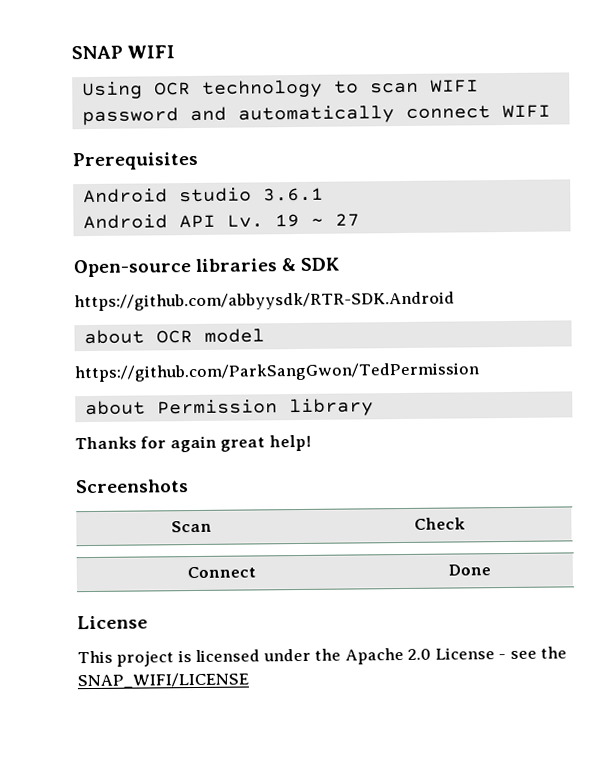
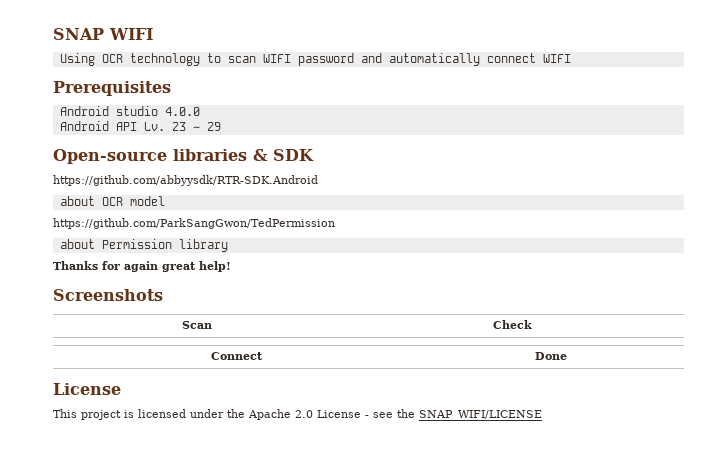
[262,187,324,202] 3.6.1 -> [164,107,200,116] 4.0.0
[274,213,360,228] 19 ~ 27 -> [171,122,221,131] 23 ~ 29

